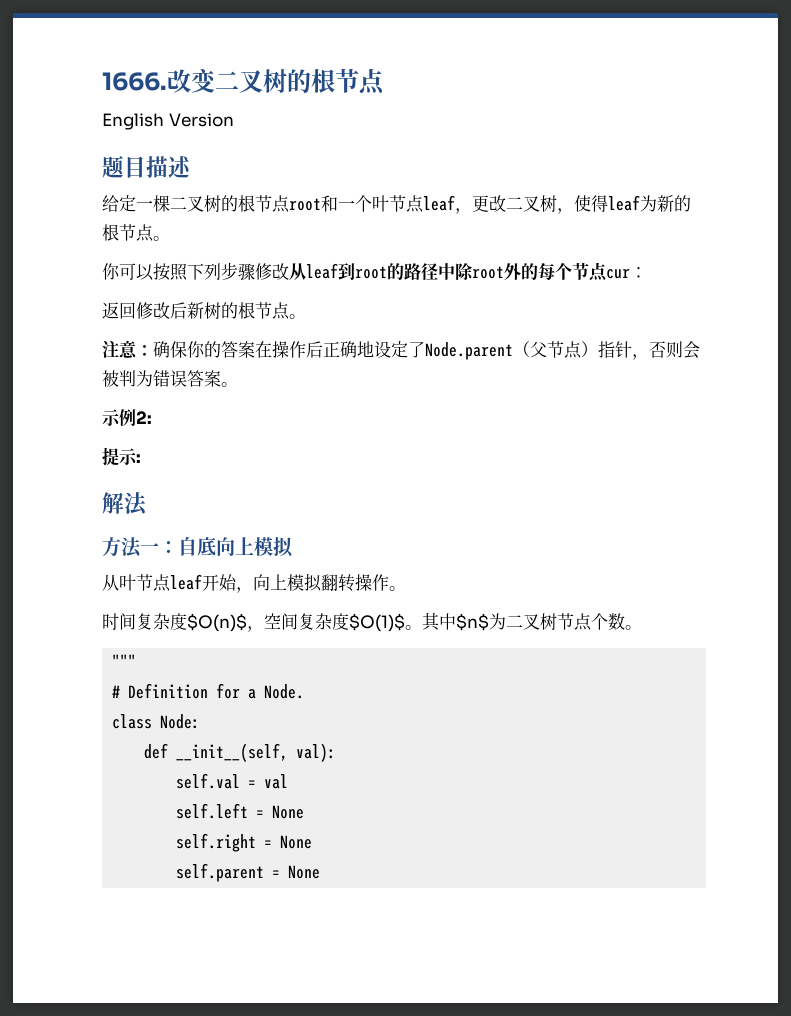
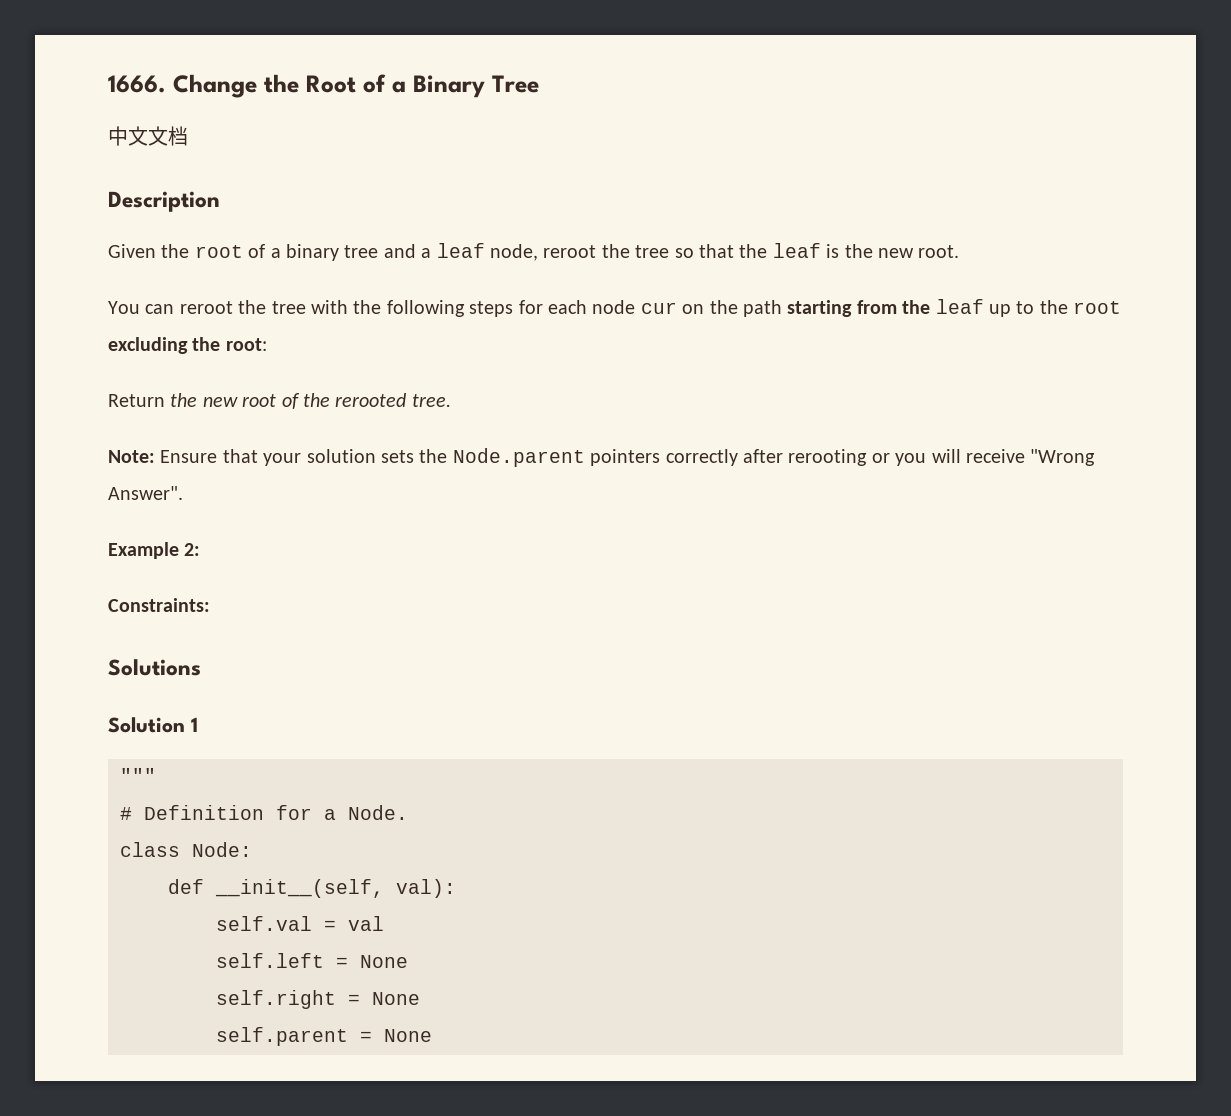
[167,68,385,95] [102,113,234,130] [102,155,191,178] [102,195,691,214] [102,224,170,242] [102,262,647,282] [102,302,306,320] [102,340,700,360] [102,370,238,387] [102,409,152,426] [102,447,141,466] [102,492,148,516] [102,537,293,558] [102,573,406,593] [102,612,642,632] 改变二叉树的根节点 // English Version // 题目描述 // 给定一棵二叉树的根节点root和一个叶节点leaf，更改二叉树，使得leaf为新的根节点。 // 你可以按照下列步骤修改从leaf到root的路径中除root外的每个节点cur： // 返回修改后新树的根节点。 // 注意：确保你的答案在操作后正确地设定了Node.parent（父节点）指针，否则会被判为错误答案。 // 示例2: // 提示: // 解法 // 方法一：自底向上模拟 // 从叶节点leaf开始，向上模拟翻转操作。 // 时间复杂度$O(n)$，空间复杂度$O(1)$。其中$n$为二叉树节点个数。 -> [173,74,539,98] [108,126,188,146] [108,191,220,212] [108,243,960,261] [108,299,1122,317] [108,337,267,354] [108,393,451,409] [108,448,1096,467] [108,486,183,500] [108,542,201,559] [108,598,210,612] [108,659,201,676] [108,717,198,733] Change the Root of a Binary Tree // 中文文档 // Description // Given the root of a binary tree and a leaf node, reroot the tree so that the leaf is the new root. // You can reroot the tree with the following steps for each node cur on the path starting from the leaf up to the root excluding the root: // Return the new root of the rerooted tree. // Note: Ensure that your solution sets the Node.parent pointers correctly after rerooting or you will receive "Wrong Answer". // Example 2: // Constraints: // Solutions // Solution 1

